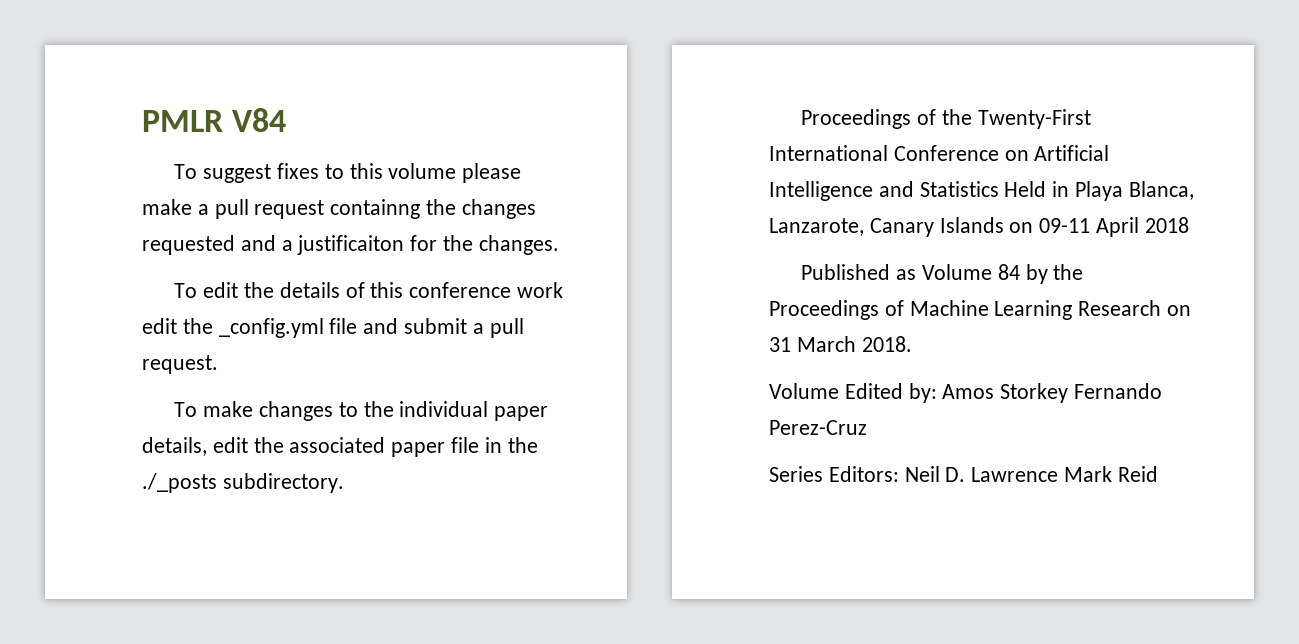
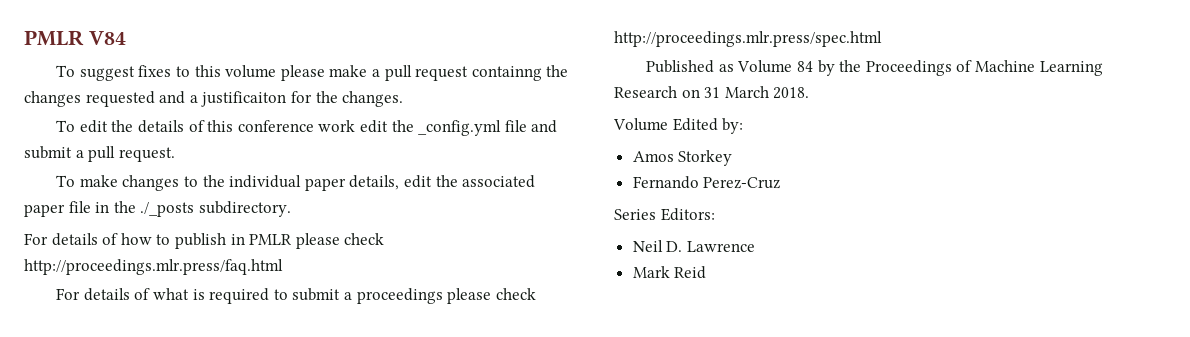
[801,109,1091,129] [769,145,1110,161] [769,181,1194,201] [769,217,1189,237] Proceedings of the Twenty-First International Conference on Artificial Intelligence and Statistics Held in Playa Blanca, Lanzarote, Canary Islands on 09-11 April 2018 -> [24,233,385,249] [24,259,283,275] [56,288,536,304] [614,31,882,47] For details of how to publish in PMLR please check http://proceedings.mlr.press/faq.html // For details of what is required to submit a proceedings please check http://proceedings.mlr.press/spec.html
(937, 393) none -> (744, 126) //
(1069, 393) none -> (733, 158) //
(899, 474) none -> (715, 214) //
(1059, 474) none -> (755, 246) //

